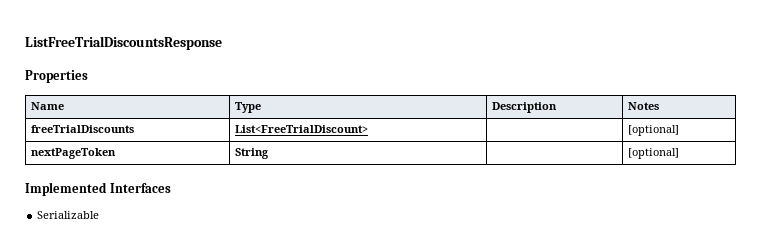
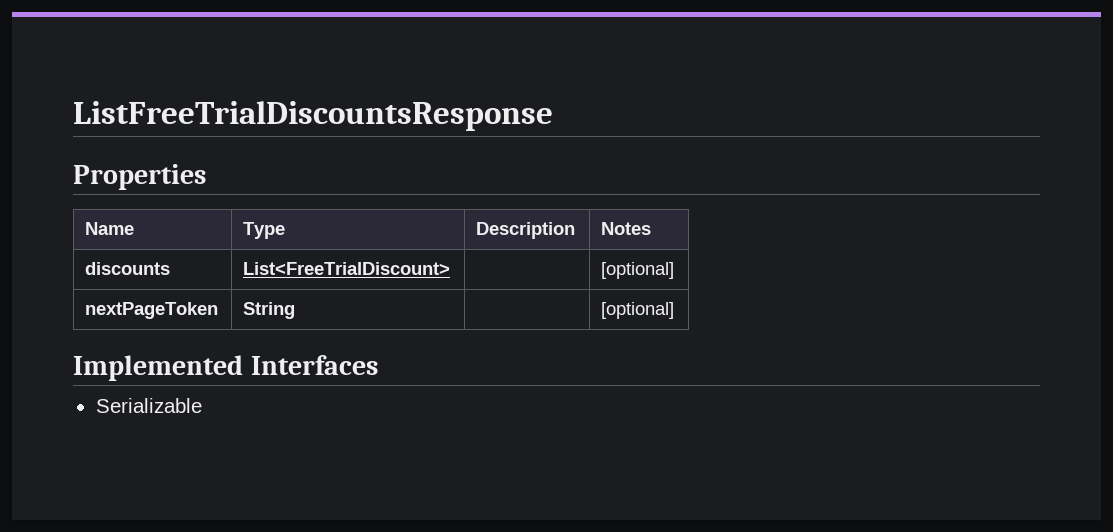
[31,125,135,133] freeTrialDiscounts -> [85,262,171,275] discounts

